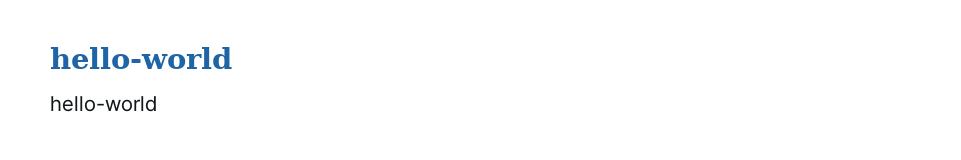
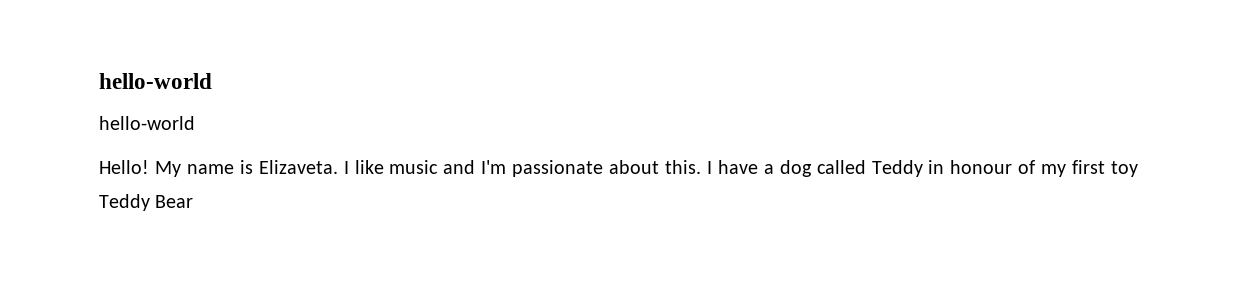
(157, 104) none -> [99,160,1138,177] [99,194,194,211] // Hello! My name is Elizaveta. I like music and I'm passionate about this. I have a dog called Teddy in honour of my first toy Teddy Bear

